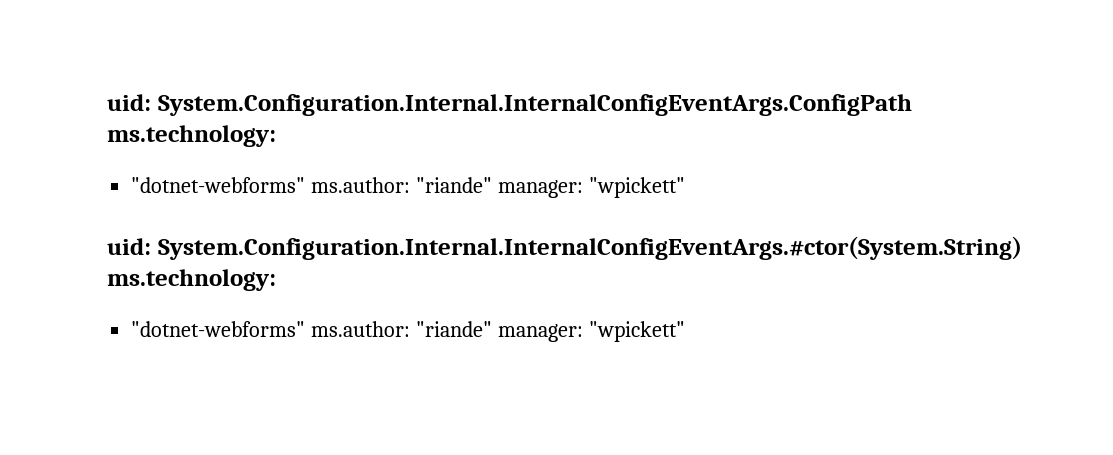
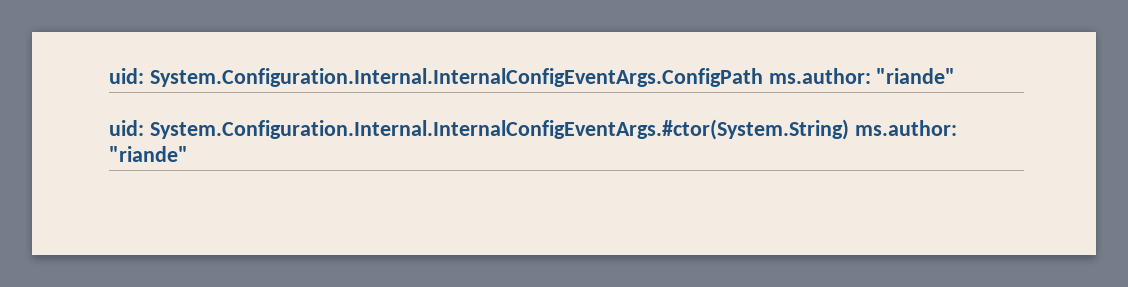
[107,125,276,147] [131,177,685,198] ms.technology: // "dotnet-webforms" ms.author: "riande" manager: "wpickett" -> [768,68,956,84] ms.author: "riande"
[107,269,276,291] [131,321,685,342] ms.technology: // "dotnet-webforms" ms.author: "riande" manager: "wpickett" -> [854,120,957,136] [109,146,188,162] ms.author: "riande"

